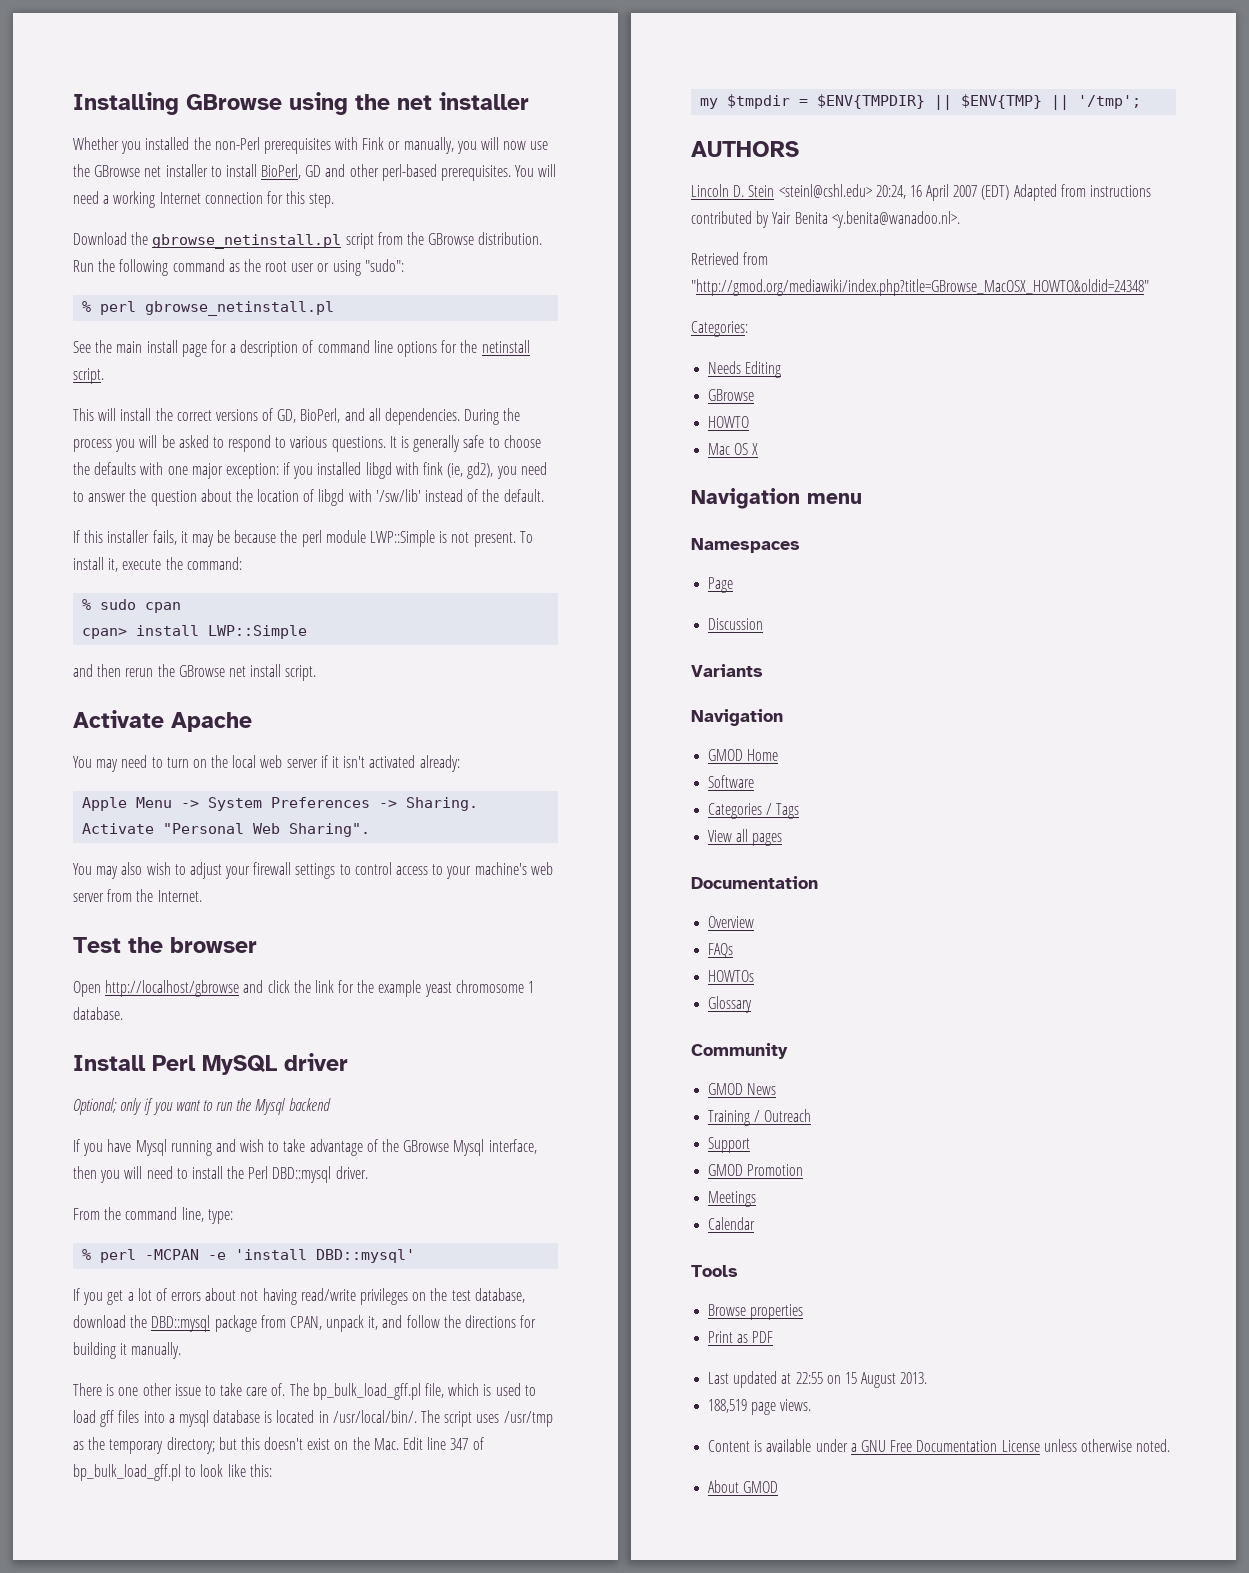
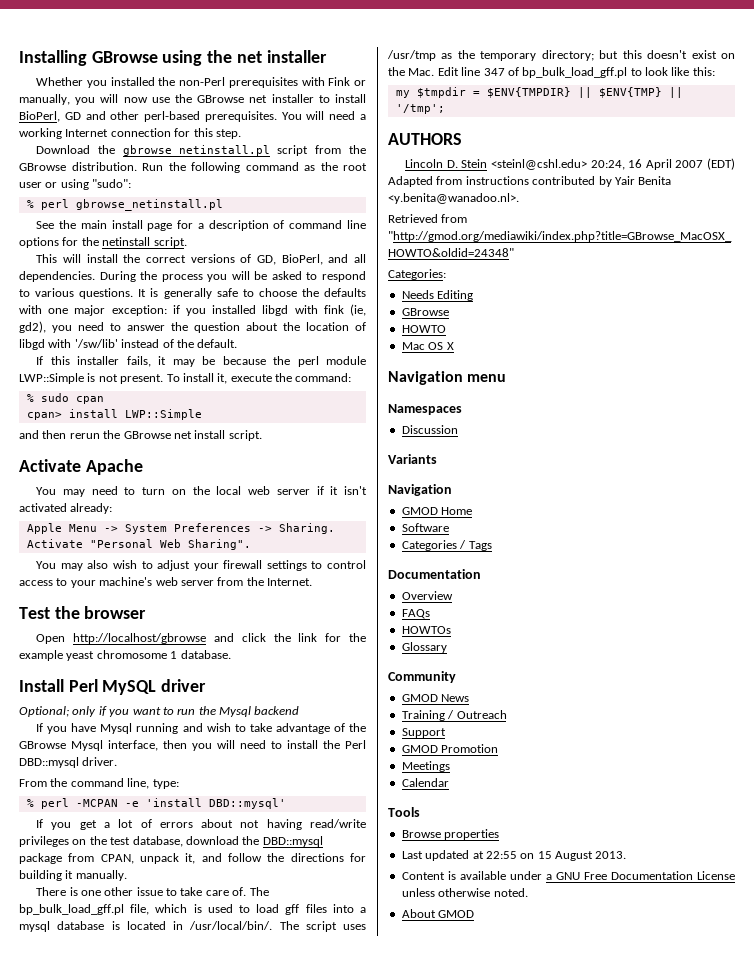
[708,577,734,593] // Page -> (462, 409) none
[708,829,783,846] // View all pages -> (492, 546) none
[708,1331,774,1343] // Print as PDF -> (500, 834) none
[708,1399,812,1415] // 188,519 page views. -> (627, 855) none

